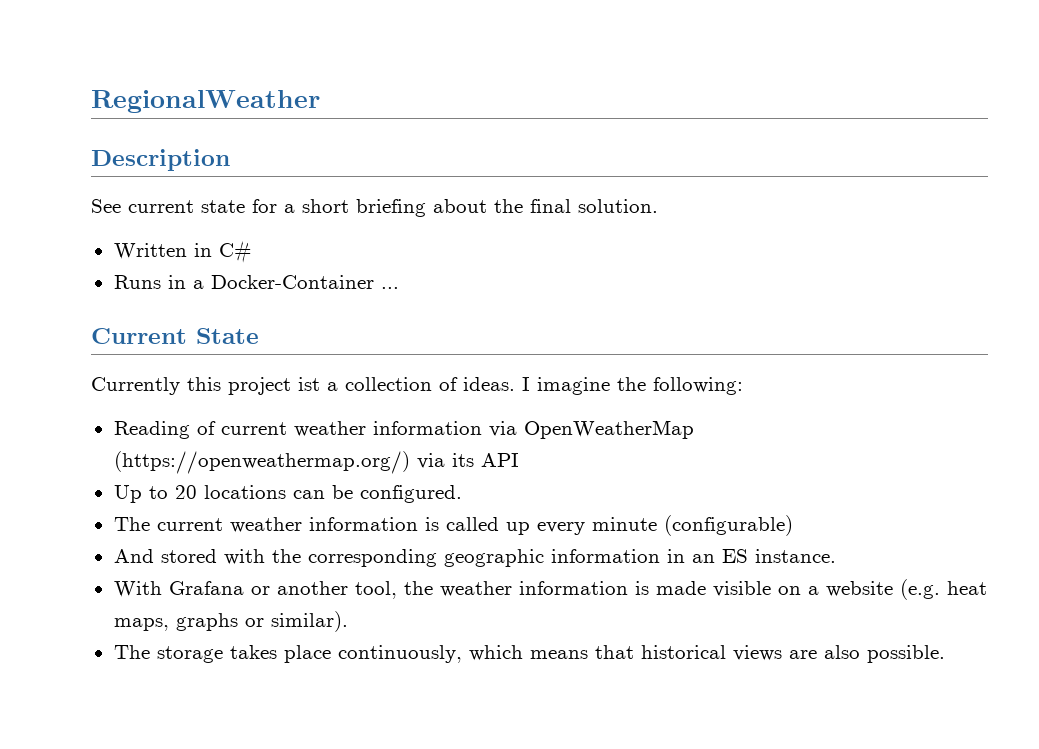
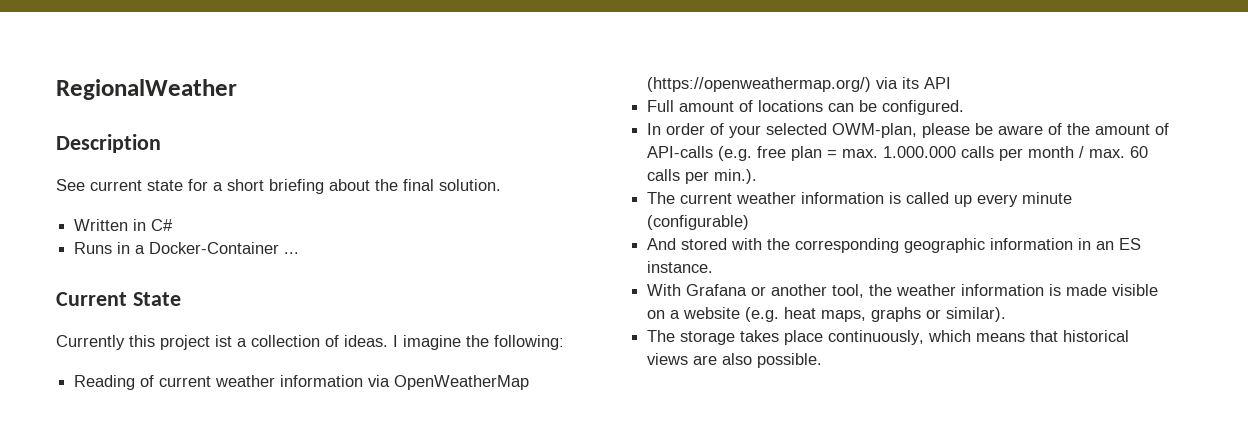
[113,485,197,503] Up to 20 -> [647,100,754,112] Full amount of
(462, 494) none -> [647,123,1170,138] [647,146,1149,161] [647,169,758,184] // In order of your selected OWM-plan, please be aware of the amount of API-calls (e.g. free plan = max. 1.000.000 calls per month / max. 60 calls per min.).

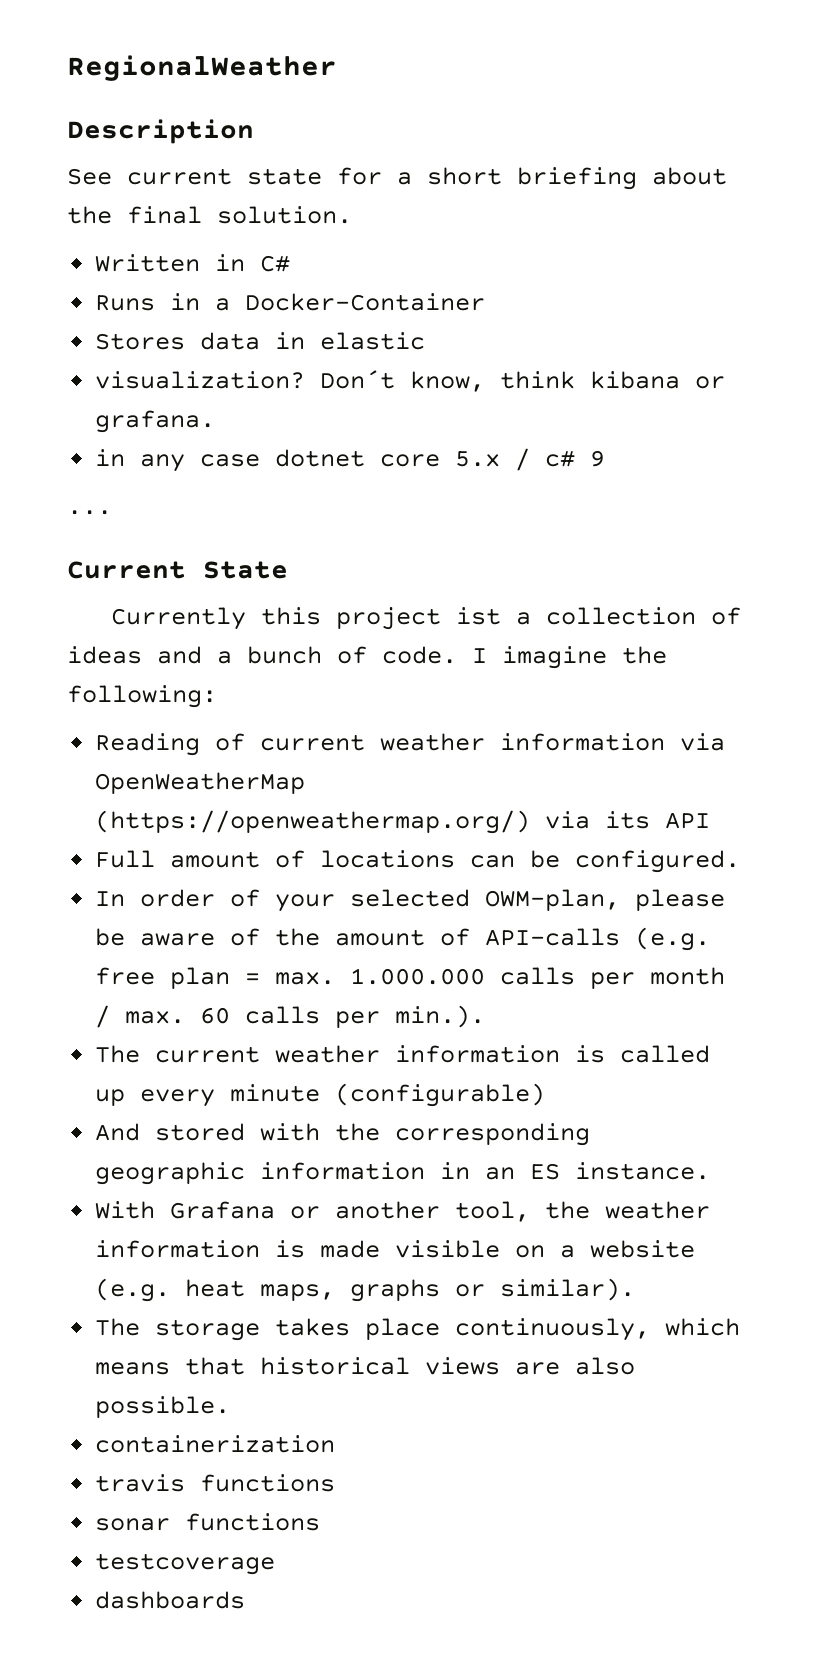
(280, 248) none -> [95,332,426,350] [95,370,726,392] [95,410,216,433] [95,448,606,472] // Stores data in elastic // visualization? Don´t know, think kibana or grafana. // in any case dotnet core 5.x / c# 9 //
[344,335,388,347] ideas. -> [67,646,457,664] ideas and a bunch of code.
(823, 360) none -> [95,1435,336,1453] [95,1474,336,1492] [95,1513,321,1531] [95,1553,276,1575] [95,1591,246,1609] // containerization // travis functions // sonar functions // testcoverage // dashboards

